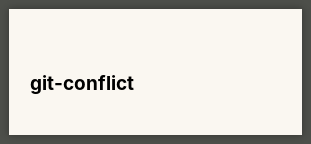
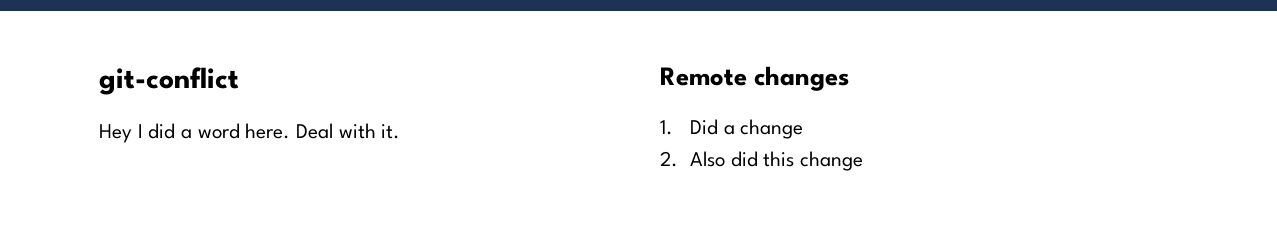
(134, 85) none -> [99,123,401,143] [660,66,850,91] [660,119,804,139] [660,151,863,171] // Hey I did a word here. Deal with it. // Remote changes // 1. Did a change // 2. Also did this change

